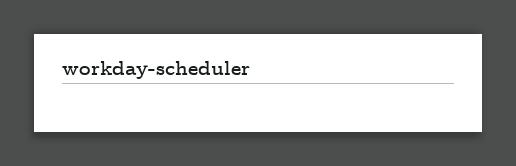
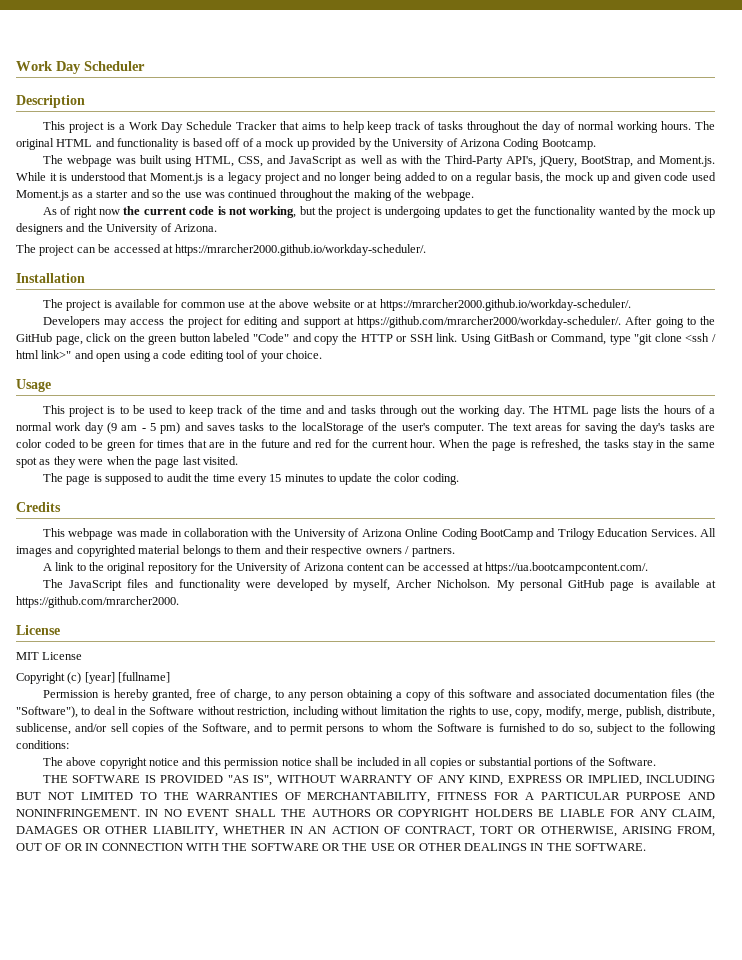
[62,61,250,79] workday-scheduler -> [16,61,145,74] [16,95,85,108] [42,121,716,133] [16,138,596,150] [42,155,716,167] [16,172,717,184] [16,189,474,201] [42,206,715,218] [16,223,217,235] [16,244,427,256] [16,273,85,283] [42,299,631,311] [42,316,715,328] [16,333,716,345] [16,350,323,362] [16,379,51,392] [42,405,715,417] [16,422,715,434] [16,439,716,451] [16,456,238,468] [42,473,459,485] [16,502,61,512] [42,528,717,540] [16,545,455,557] [42,562,648,574] [42,579,716,591] [16,596,179,608] [16,625,60,635] [16,652,83,660] [16,672,171,684] [42,689,715,701] [16,706,716,718] [16,723,716,735] [16,740,69,749] [42,757,657,769] [42,775,715,786] [16,792,715,803] [16,809,716,820] [16,826,715,837] [16,843,646,851] Work Day Scheduler // Description // This project is a Work Day Schedule Tracker that aims to help keep track of tasks throughout the day of normal working hours. The original HTML and functionality is based off of a mock up provided by the University of Arizona Coding Bootcamp. // The webpage was built using HTML, CSS, and JavaScript as well as with the Third-Party API's, jQuery, BootStrap, and Moment.js. While it is understood that Moment.js is a legacy project and no longer being added to on a regular basis, the mock up and given code used Moment.js as a starter and so the use was continued throughout the making of the webpage. // As of right now the current code is not working, but the project is undergoing updates to get the functionality wanted by the mock up designers and the University of Arizona. // The project can be accessed at https://mrarcher2000.github.io/workday-scheduler/. // Installation // The project is available for common use at the above website or at https://mrarcher2000.github.io/workday-scheduler/. // Developers may access the project for editing and support at https://github.com/mrarcher2000/workday-scheduler/. After going to the GitHub page, click on the green button labeled "Code" and copy the HTTP or SSH link. Using GitBash or Command, type "git clone <ssh / html link>" and open using a code editing tool of your choice. // Usage // This project is to be used to keep track of the time and and tasks through out the working day. The HTML page lists the hours of a normal work day (9 am - 5 pm) and saves tasks to the localStorage of the user's computer. The text areas for saving the day's tasks are color coded to be green for times that are in the future and red for the current hour. When the page is refreshed, the tasks stay in the same spot as they were when the page last visited. // The page is supposed to audit the time every 15 minutes to update the color coding. // Credits // This webpage was made in collaboration with the University of Arizona Online Coding BootCamp and Trilogy Education Services. All images and copyrighted material belongs to them and their respective owners / partners. // A link to the original repository for the University of Arizona content can be accessed at https://ua.bootcampcontent.com/. // The JavaScript files and functionality were developed by myself, Archer Nicholson. My personal GitHub page is available at https://github.com/mrarcher2000. // License // MIT License // Copyright (c) [year] [fullname] // Permission is hereby granted, free of charge, to any person obtaining a copy of this software and associated documentation files (the "Software"), to deal in the Software without restriction, including without limitation the rights to use, copy, modify, merge, publish, distribute, sublicense, and/or sell copies of the Software, and to permit persons to whom the Software is furnished to do so, subject to the following conditions: // The above copyright notice and this permission notice shall be included in all copies or substantial portions of the Software. // THE SOFTWARE IS PROVIDED "AS IS", WITHOUT WARRANTY OF ANY KIND, EXPRESS OR IMPLIED, INCLUDING BUT NOT LIMITED TO THE WARRANTIES OF MERCHANTABILITY, FITNESS FOR A PARTICULAR PURPOSE AND NONINFRINGEMENT. IN NO EVENT SHALL THE AUTHORS OR COPYRIGHT HOLDERS BE LIABLE FOR ANY CLAIM, DAMAGES OR OTHER LIABILITY, WHETHER IN AN ACTION OF CONTRACT, TORT OR OTHERWISE, ARISING FROM, OUT OF OR IN CONNECTION WITH THE SOFTWARE OR THE USE OR OTHER DEALINGS IN THE SOFTWARE.

